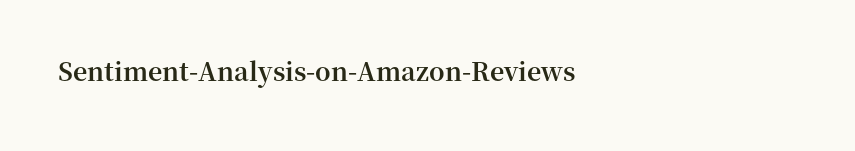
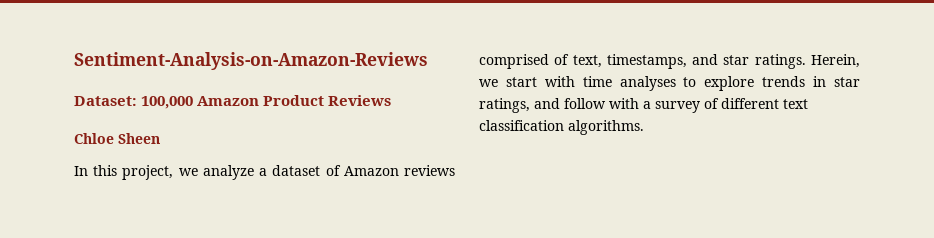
(575, 74) none -> [74,95,392,109] [74,133,160,144] [74,165,455,180] [479,54,860,69] [479,76,860,91] [479,98,808,113] [479,120,644,135] // Dataset: 100,000 Amazon Product Reviews // Chloe Sheen // In this project, we analyze a dataset of Amazon reviews comprised of text, timestamps, and star ratings. Herein, we start with time analyses to explore trends in star ratings, and follow with a survey of different text classification algorithms.

